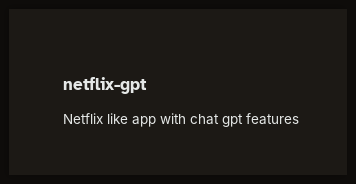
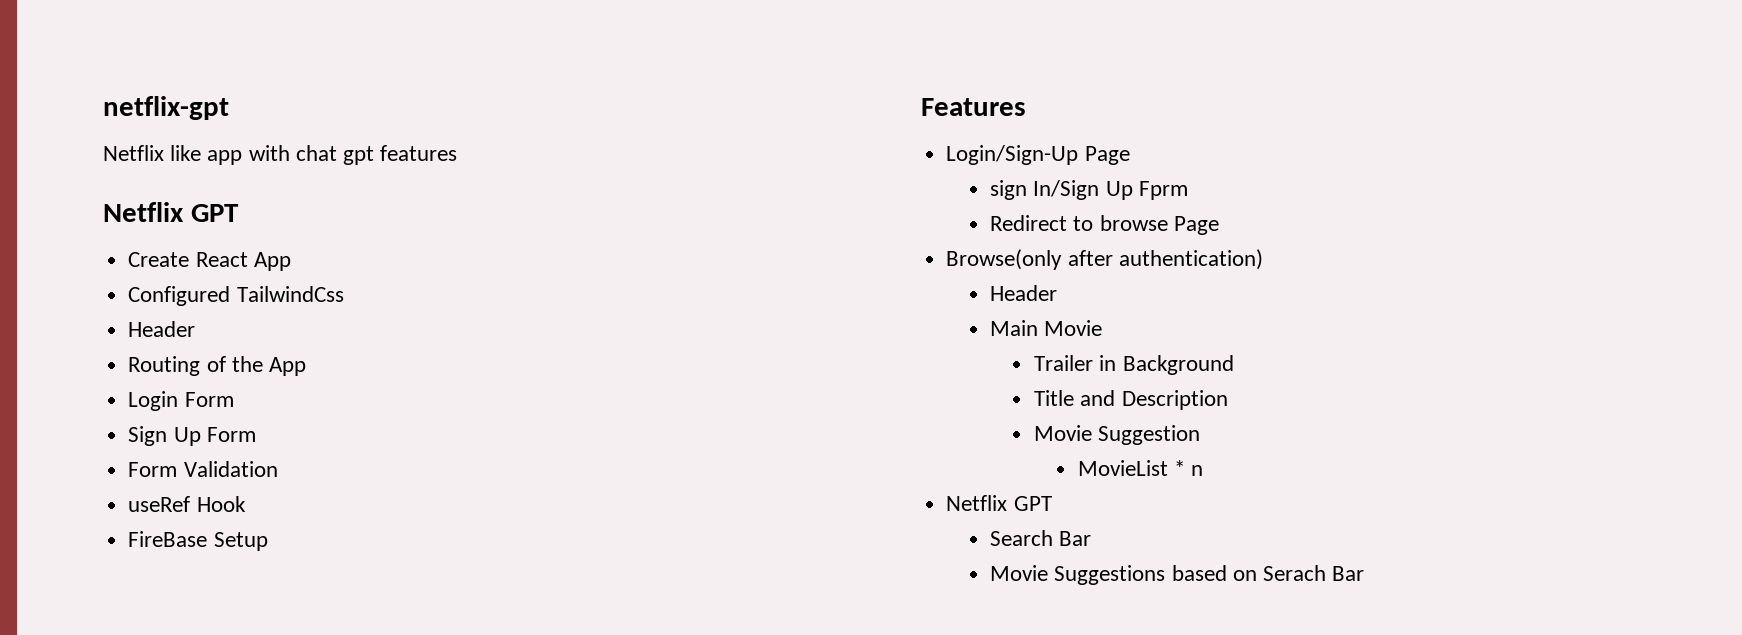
(299, 119) none -> [103,202,239,222] [128,252,291,271] [128,286,344,306] [128,321,196,337] [128,356,306,376] [128,391,234,411] [128,426,256,446] [128,461,278,477] [128,496,246,512] [128,531,268,551] [921,98,1026,116] [946,145,1130,165] [990,180,1188,200] [990,215,1219,235] [946,249,1263,270] [990,285,1058,301] [990,320,1103,336] [1034,355,1234,375] [1034,390,1228,410] [1034,425,1201,445] [1078,460,1204,476] [946,495,1052,511] [990,530,1092,546] [990,565,1365,585] // Netflix GPT // Create React App // Configured TailwindCss // Header // Routing of the App // Login Form // Sign Up Form // Form Validation // useRef Hook // FireBase Setup // Features // Login/Sign-Up Page // sign In/Sign Up Fprm // Redirect to browse Page // Browse(only after authentication) // Header // Main Movie // Trailer in Background // Title and Description // Movie Suggestion // MovieList * n // Netflix GPT // Search Bar // Movie Suggestions based on Serach Bar

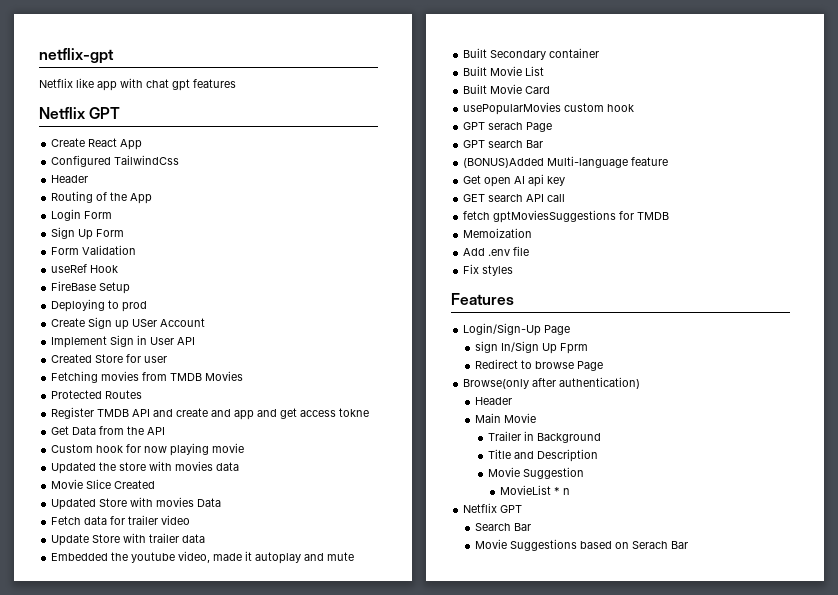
(268, 541) none -> [51,299,148,312] [51,317,206,330] [51,335,196,348] [51,354,168,363] [51,371,244,383] [51,390,143,399] [51,407,370,420] [51,426,166,435] [51,443,245,456] [51,461,240,474] [51,479,156,489] [51,497,222,510] [51,515,191,525] [51,533,206,546] [51,551,355,564] [463,48,600,60] [463,66,545,76] [463,84,551,94] [463,102,635,115] [463,122,553,132] [463,140,544,148] [463,156,669,168] [463,174,566,187] [463,194,566,202] [463,210,670,223] [463,228,533,238] [463,246,530,256] [463,264,514,276] // Deploying to prod // Create Sign up USer Account // Implement Sign in User API // Created Store for user // Fetching movies from TMDB Movies // Protected Routes // Register TMDB API and create and app and get access tokne // Get Data from the API // Custom hook for now playing movie // Updated the store with movies data // Movie Slice Created // Updated Store with movies Data // Fetch data for trailer video // Update Store with trailer data // Embedded the youtube video, made it autoplay and mute // Built Secondary container // Built Movie List // Built Movie Card // usePopularMovies custom hook // GPT serach Page // GPT search Bar // (BONUS)Added Multi-language feature // Get open AI api key // GET search API call // fetch gptMoviesSuggestions for TMDB // Memoization // Add .env file // Fix styles

